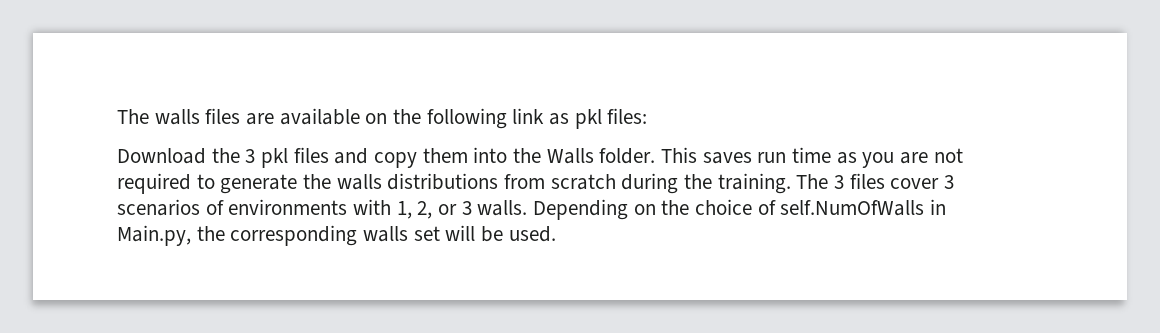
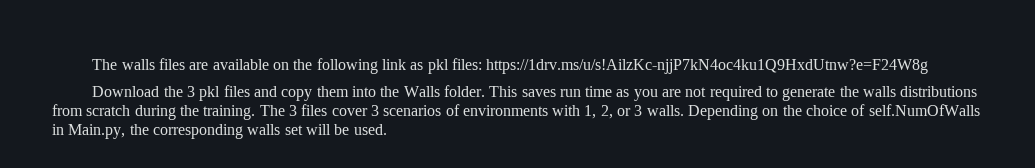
(648, 116) none -> [486,59,929,74] https://1drv.ms/u/s!AilzKc-njjP7kN4oc4ku1Q9HxdUtnw?e=F24W8g

